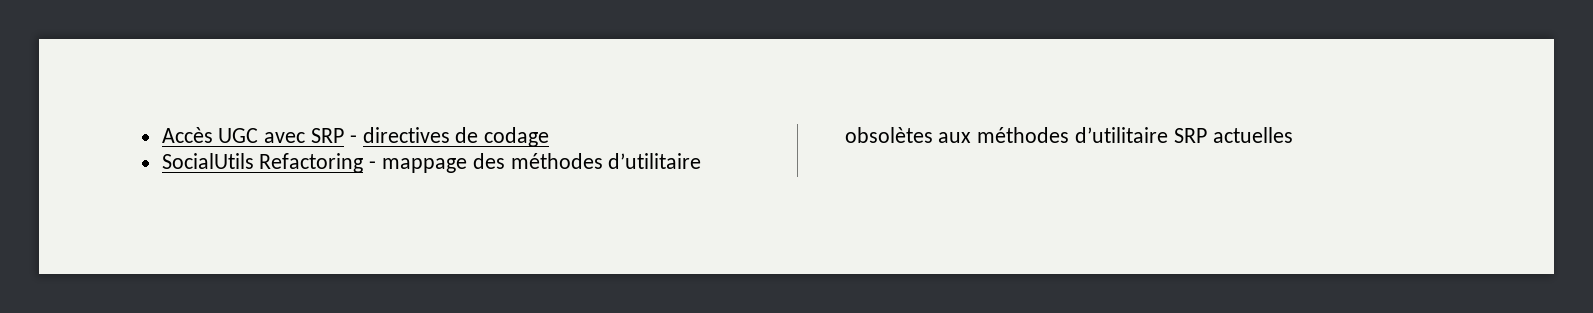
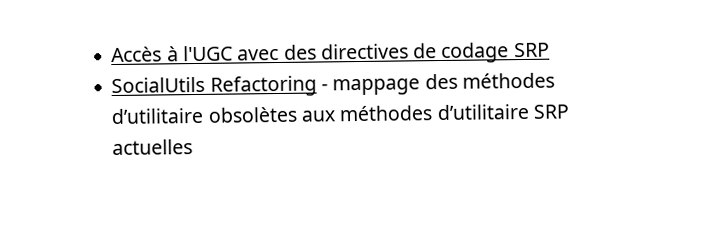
[218,128,357,143] UGC avec SRP - -> [166,44,317,62] à l'UGC avec des
(550, 137) none -> [513,42,550,58] SRP

